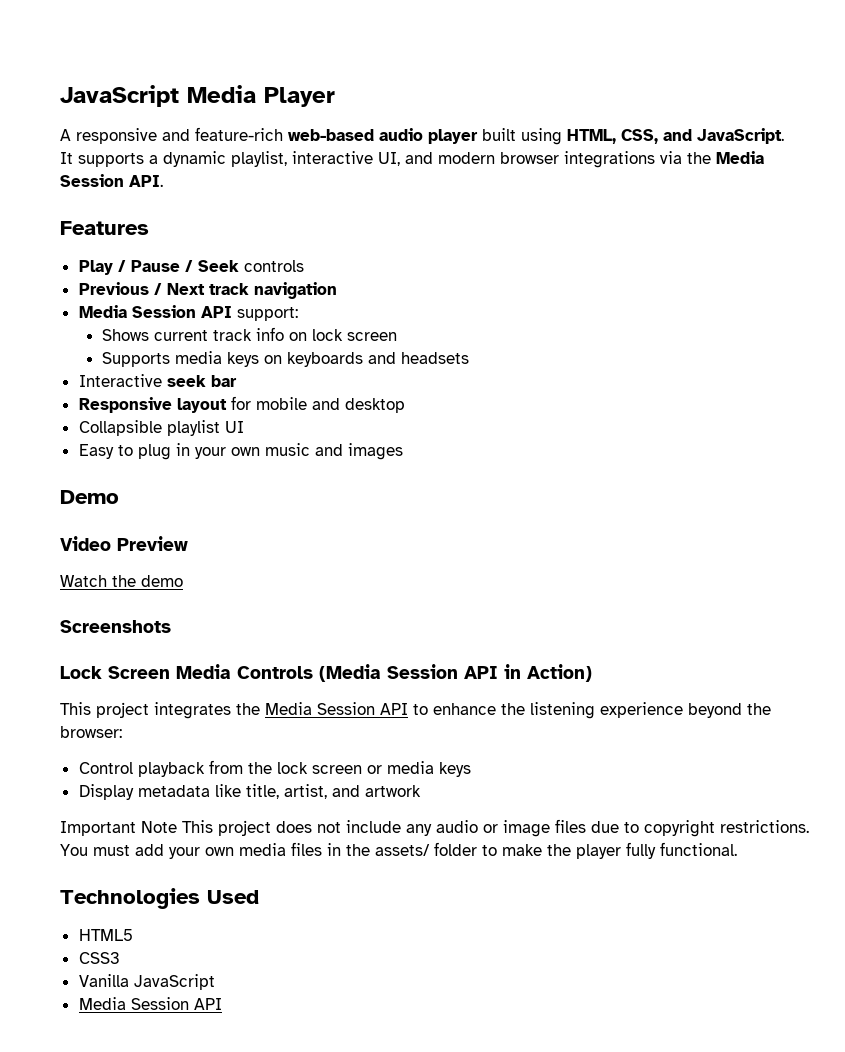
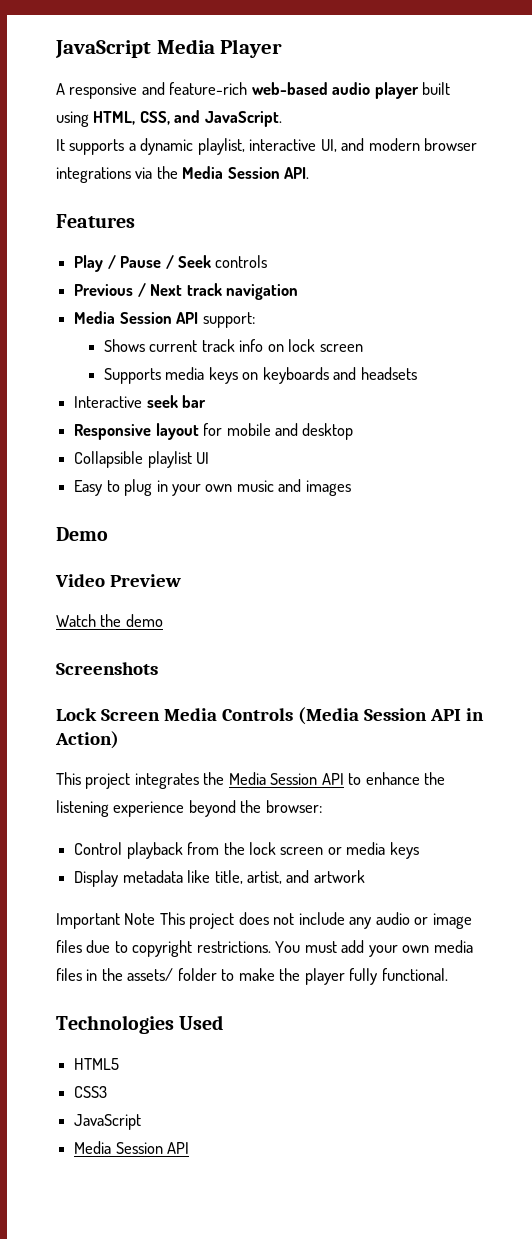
[78,974,129,987] Vanilla -> (108, 1092) none

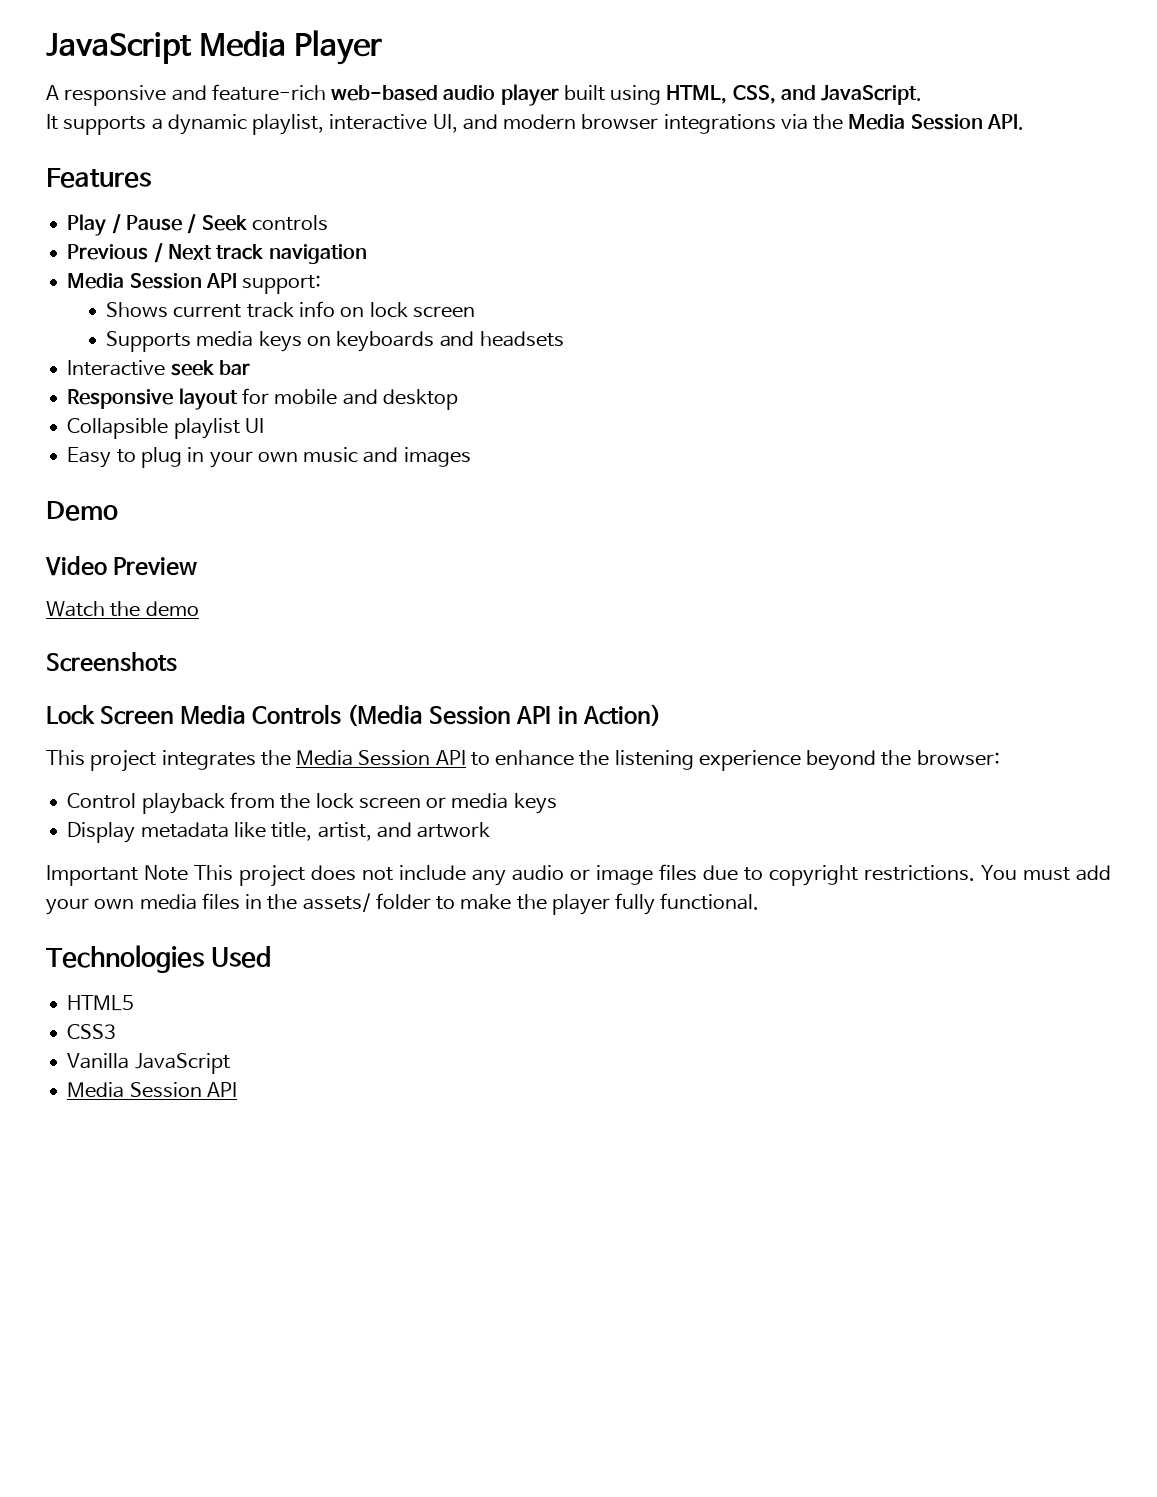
(108, 1092) none -> [67,1053,130,1069] Vanilla

